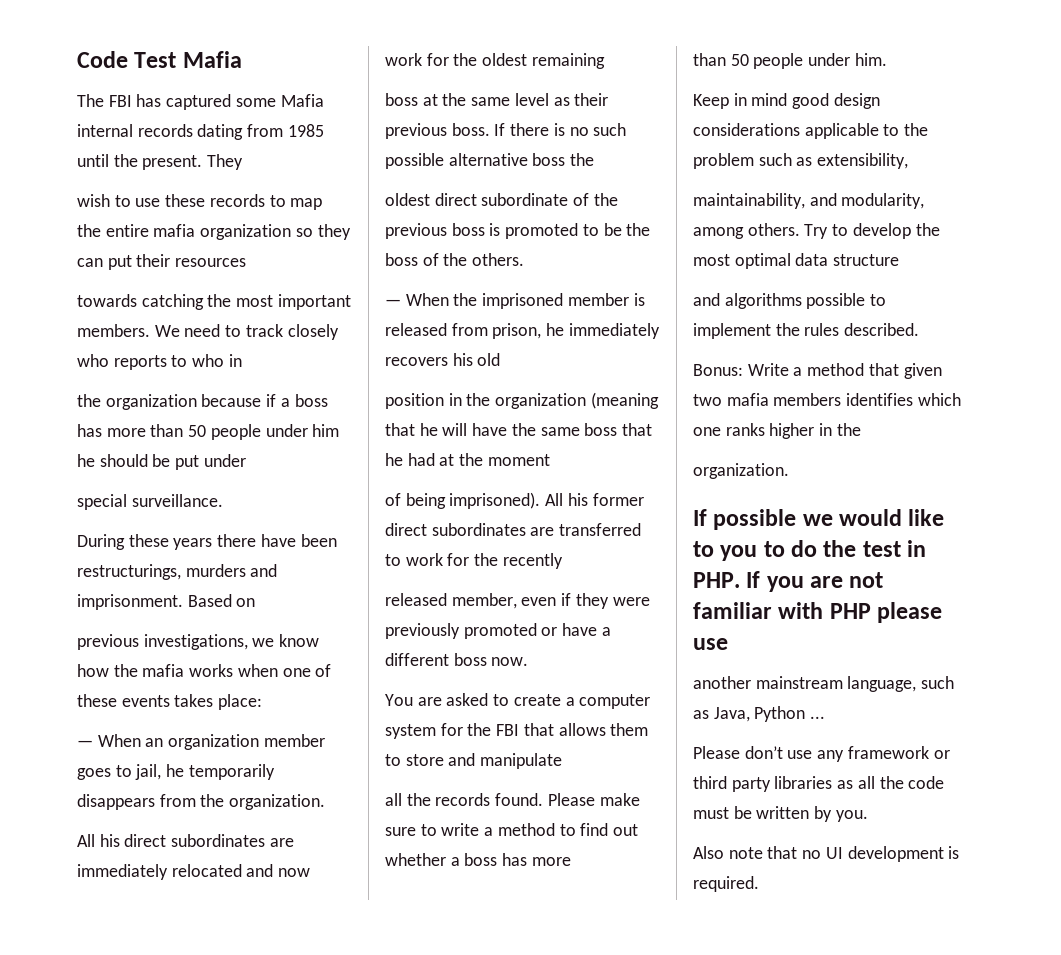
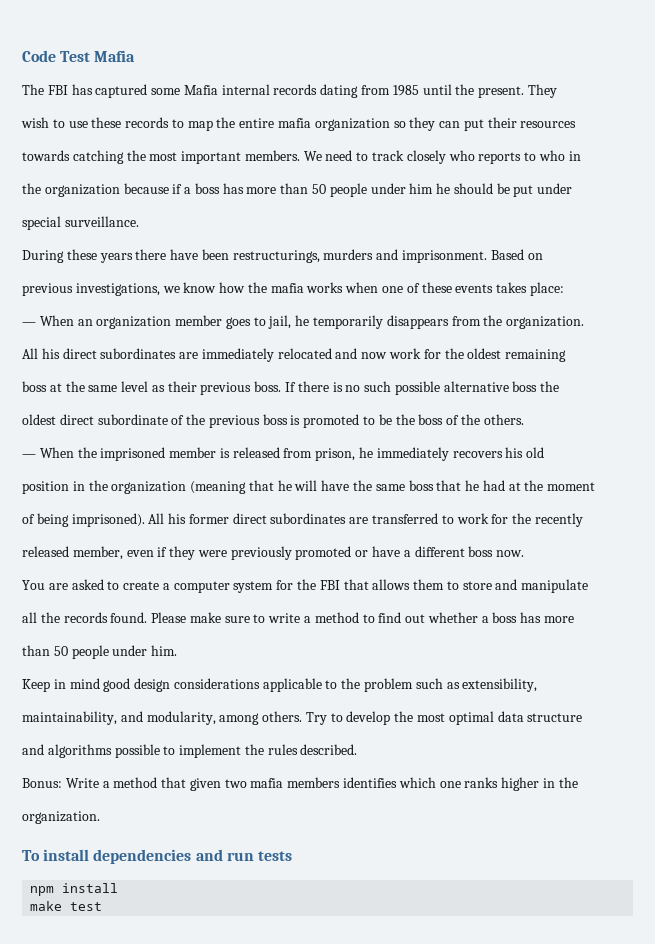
[693,509,945,530] [693,540,927,561] [693,571,884,592] [693,602,943,623] [693,638,728,650] [693,676,955,692] [693,706,826,722] [693,746,950,762] [693,776,945,792] [693,806,868,822] [693,846,960,862] [693,876,759,892] If possible we would like to you to do the test in PHP. If you are not familiar with PHP please use // another mainstream language, such as Java, Python ... // Please don’t use any framework or third party libraries as all the code must be written by you. // Also note that no UI development is required. -> [22,849,292,864] [30,883,119,896] [30,901,103,911] To install dependencies and run tests // npm install // make test

